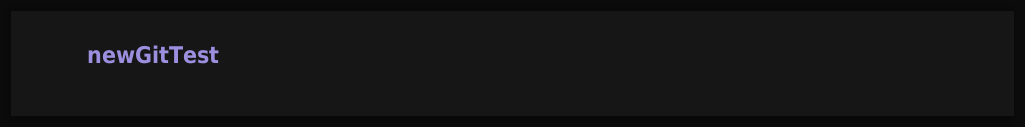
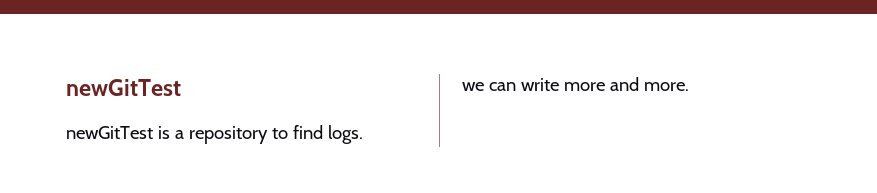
[87,45,219,64] newGitTest -> [66,79,181,96] [66,125,363,144] [462,77,689,91] newGitTest // newGitTest is a repository to find logs. // we can write more and more.

